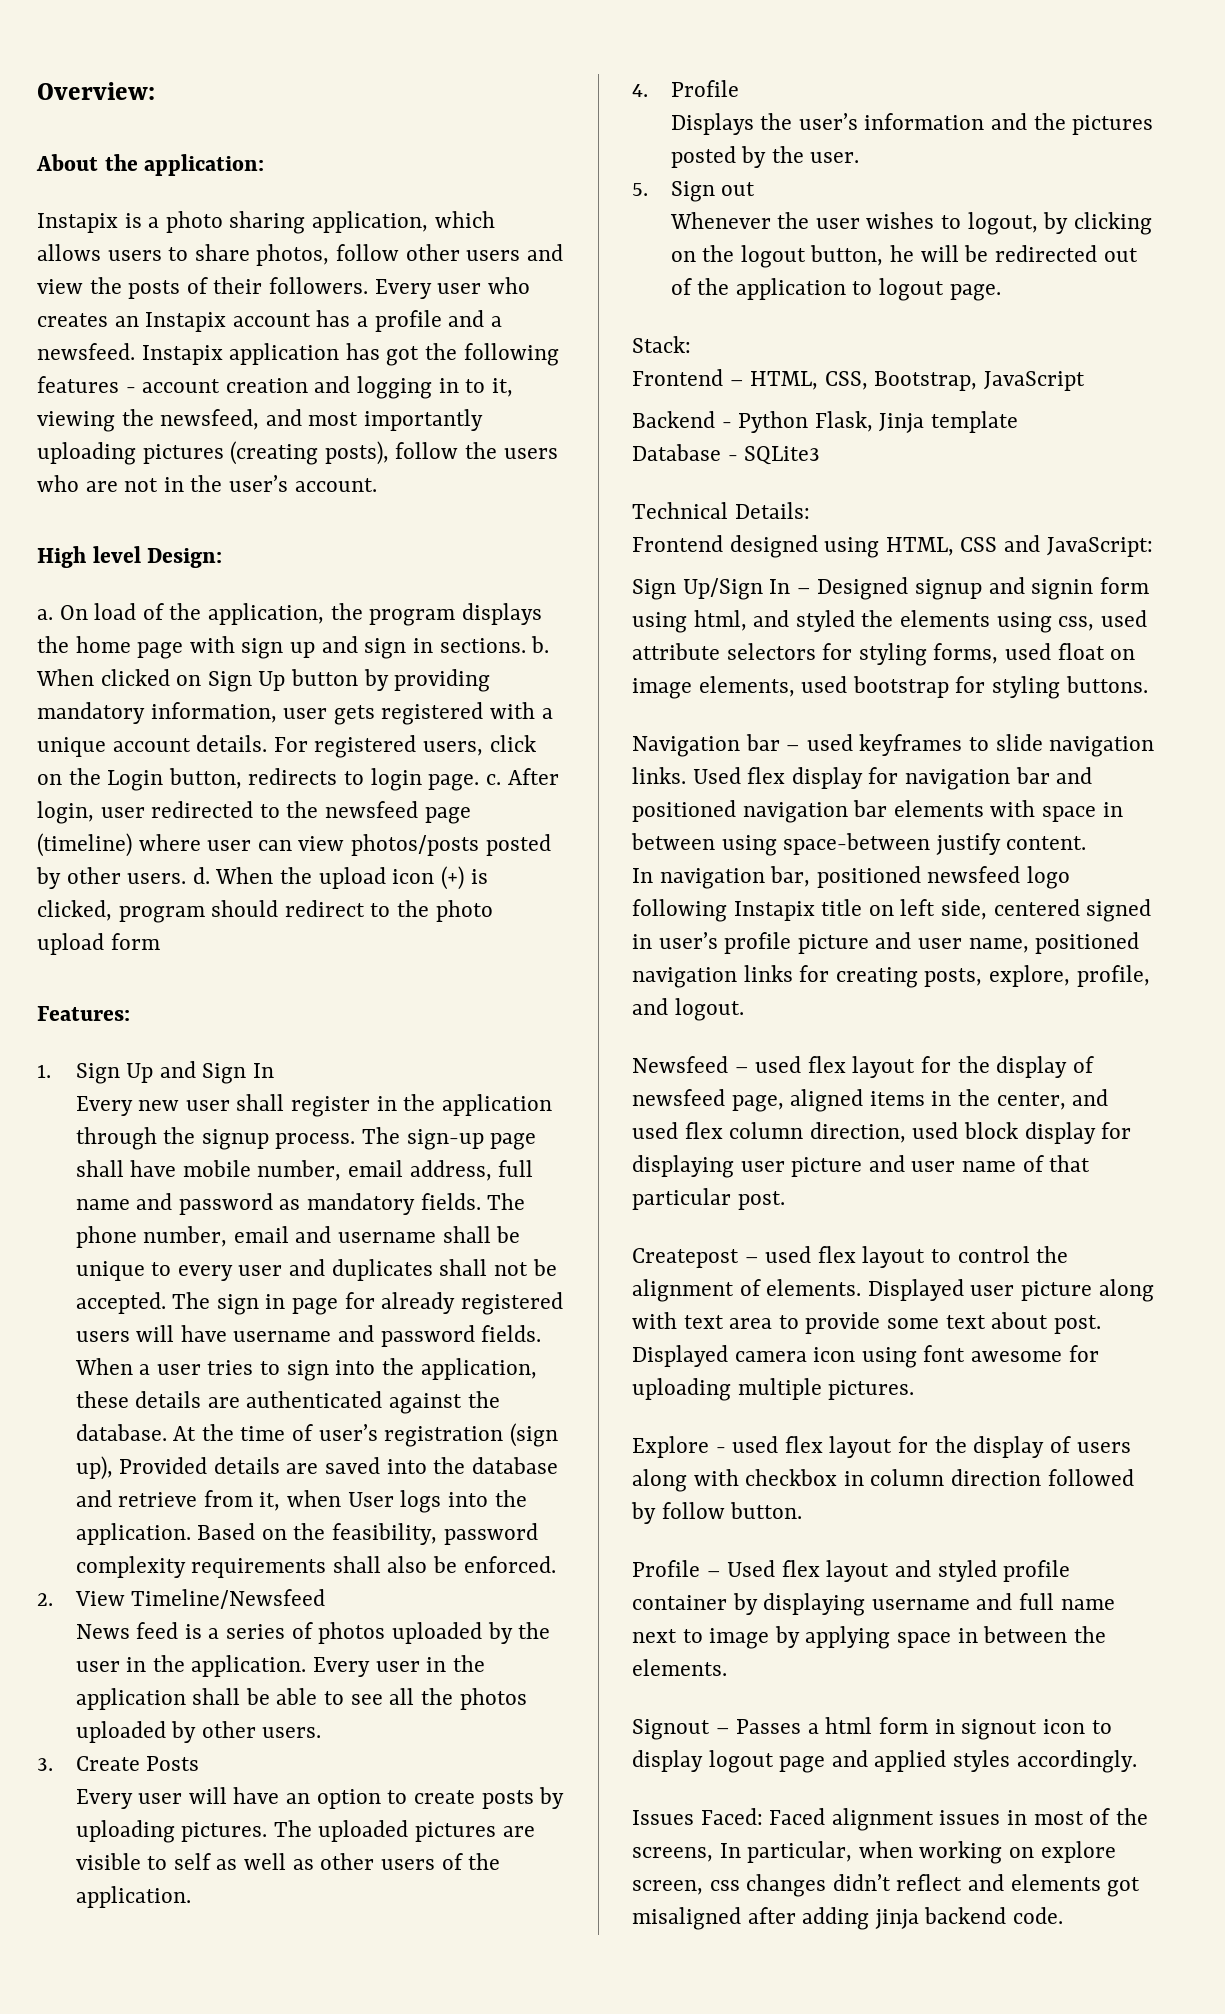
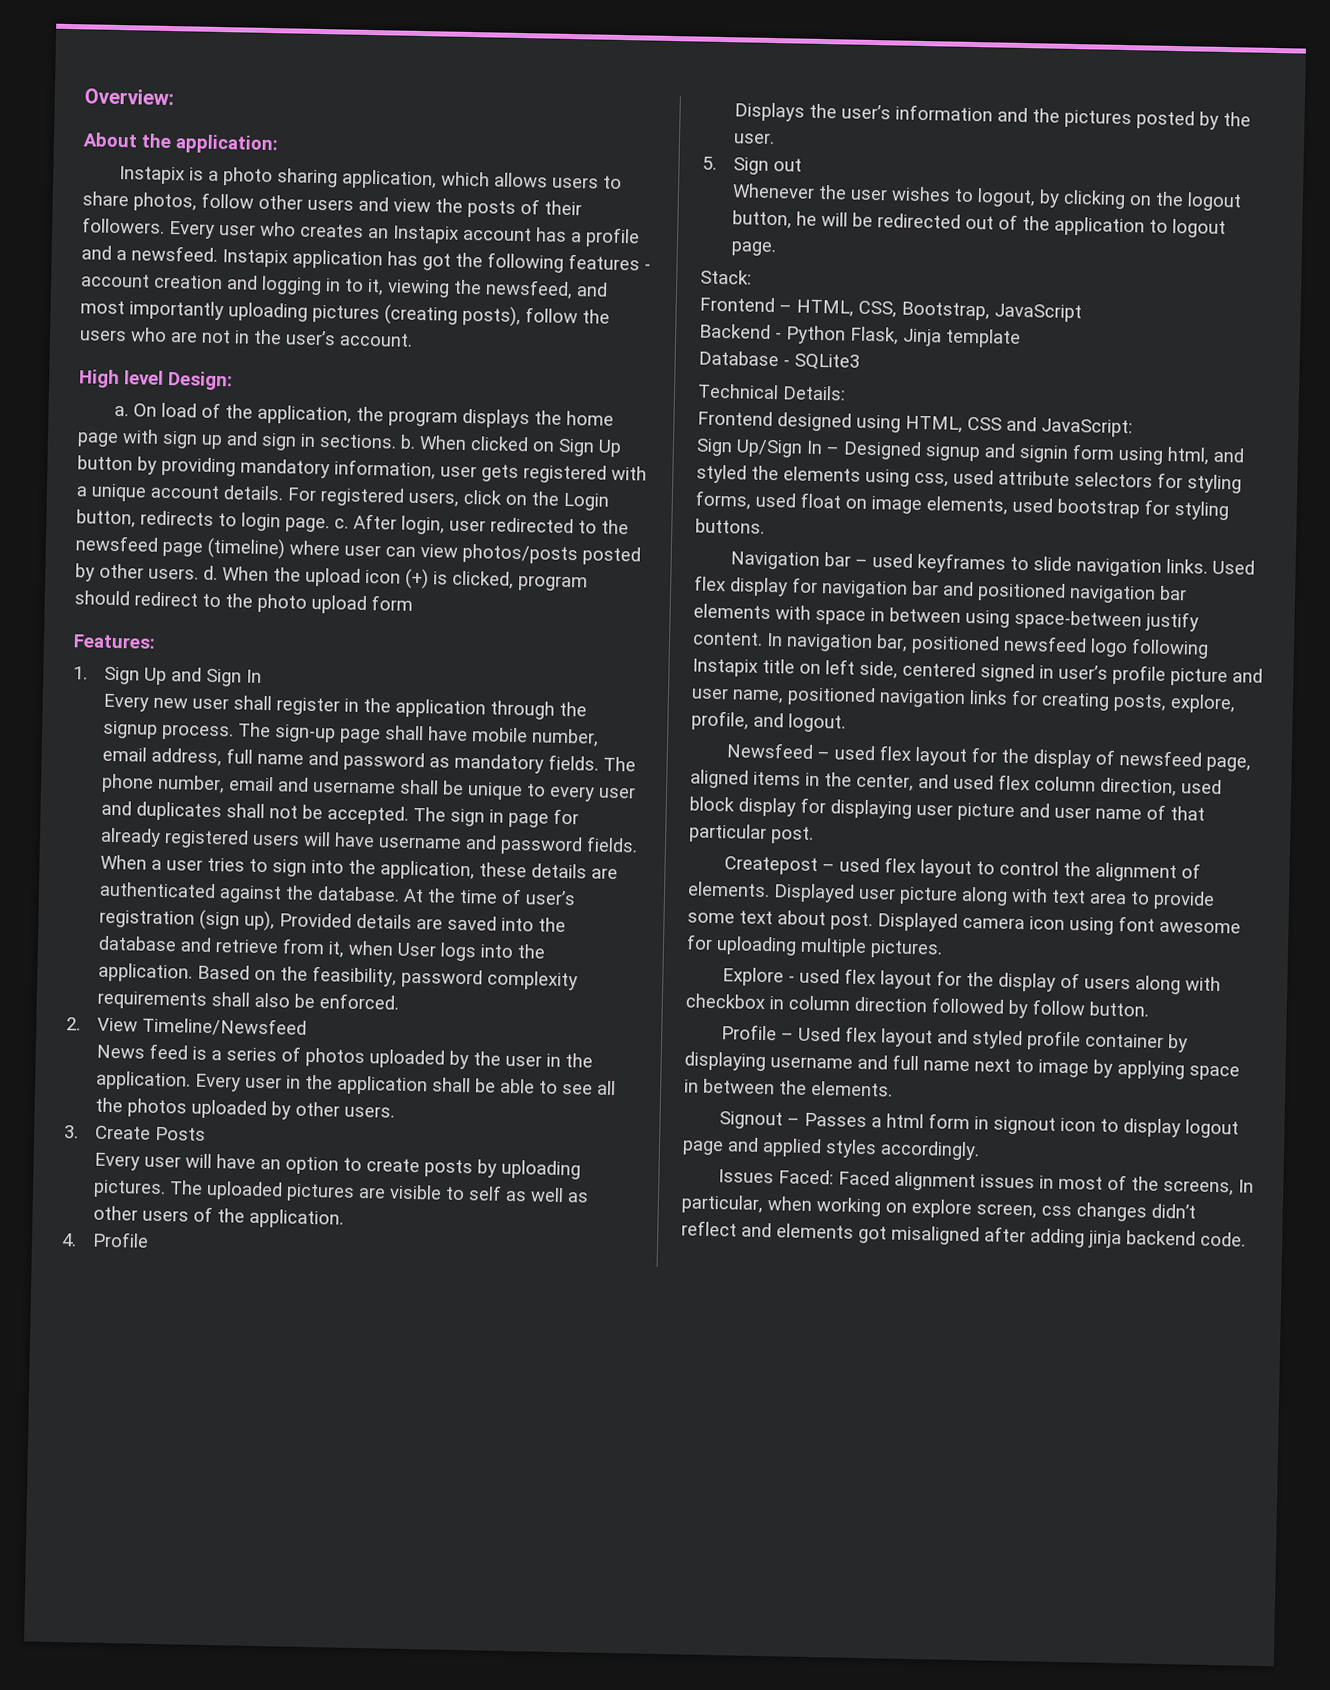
(1087, 843) // -> (763, 638) none

